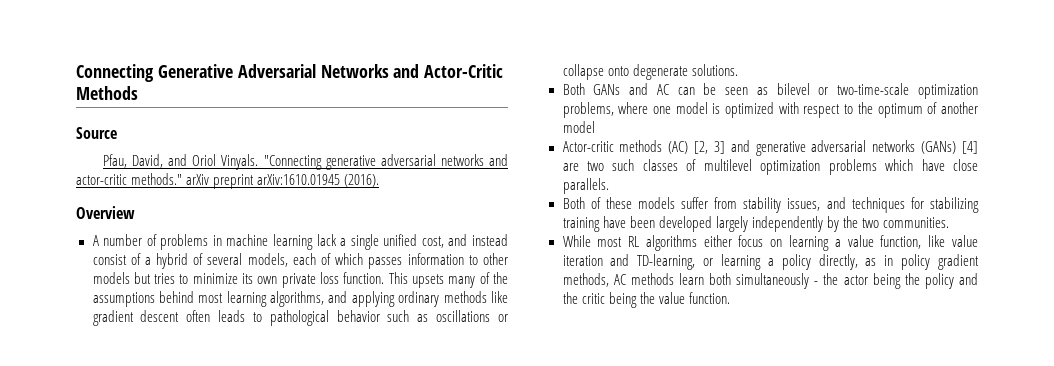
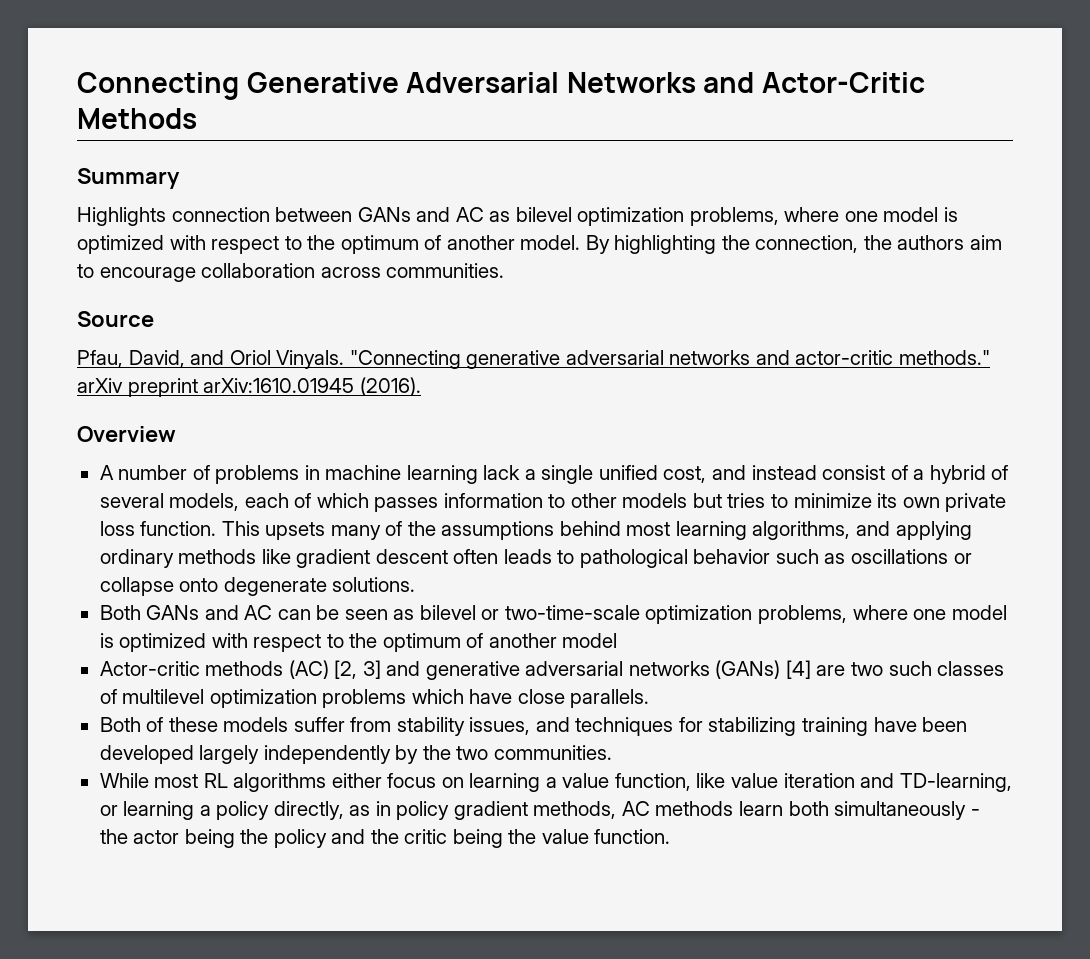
(138, 93) none -> [77,168,180,189] [77,207,958,226] [77,235,1003,254] [77,263,505,282] // Summary // Highlights connection between GANs and AC as bilevel optimization problems, where one model is optimized with respect to the optimum of another model. By highlighting the connection, the authors aim to encourage collaboration across communities.

